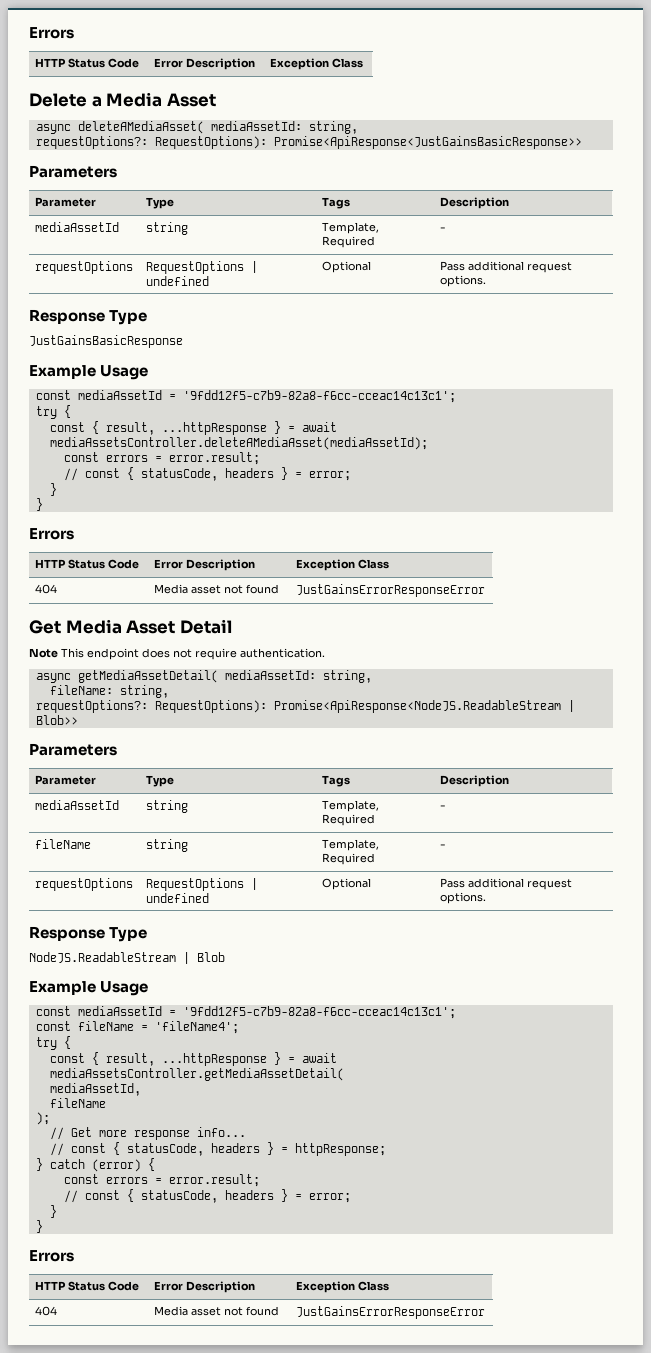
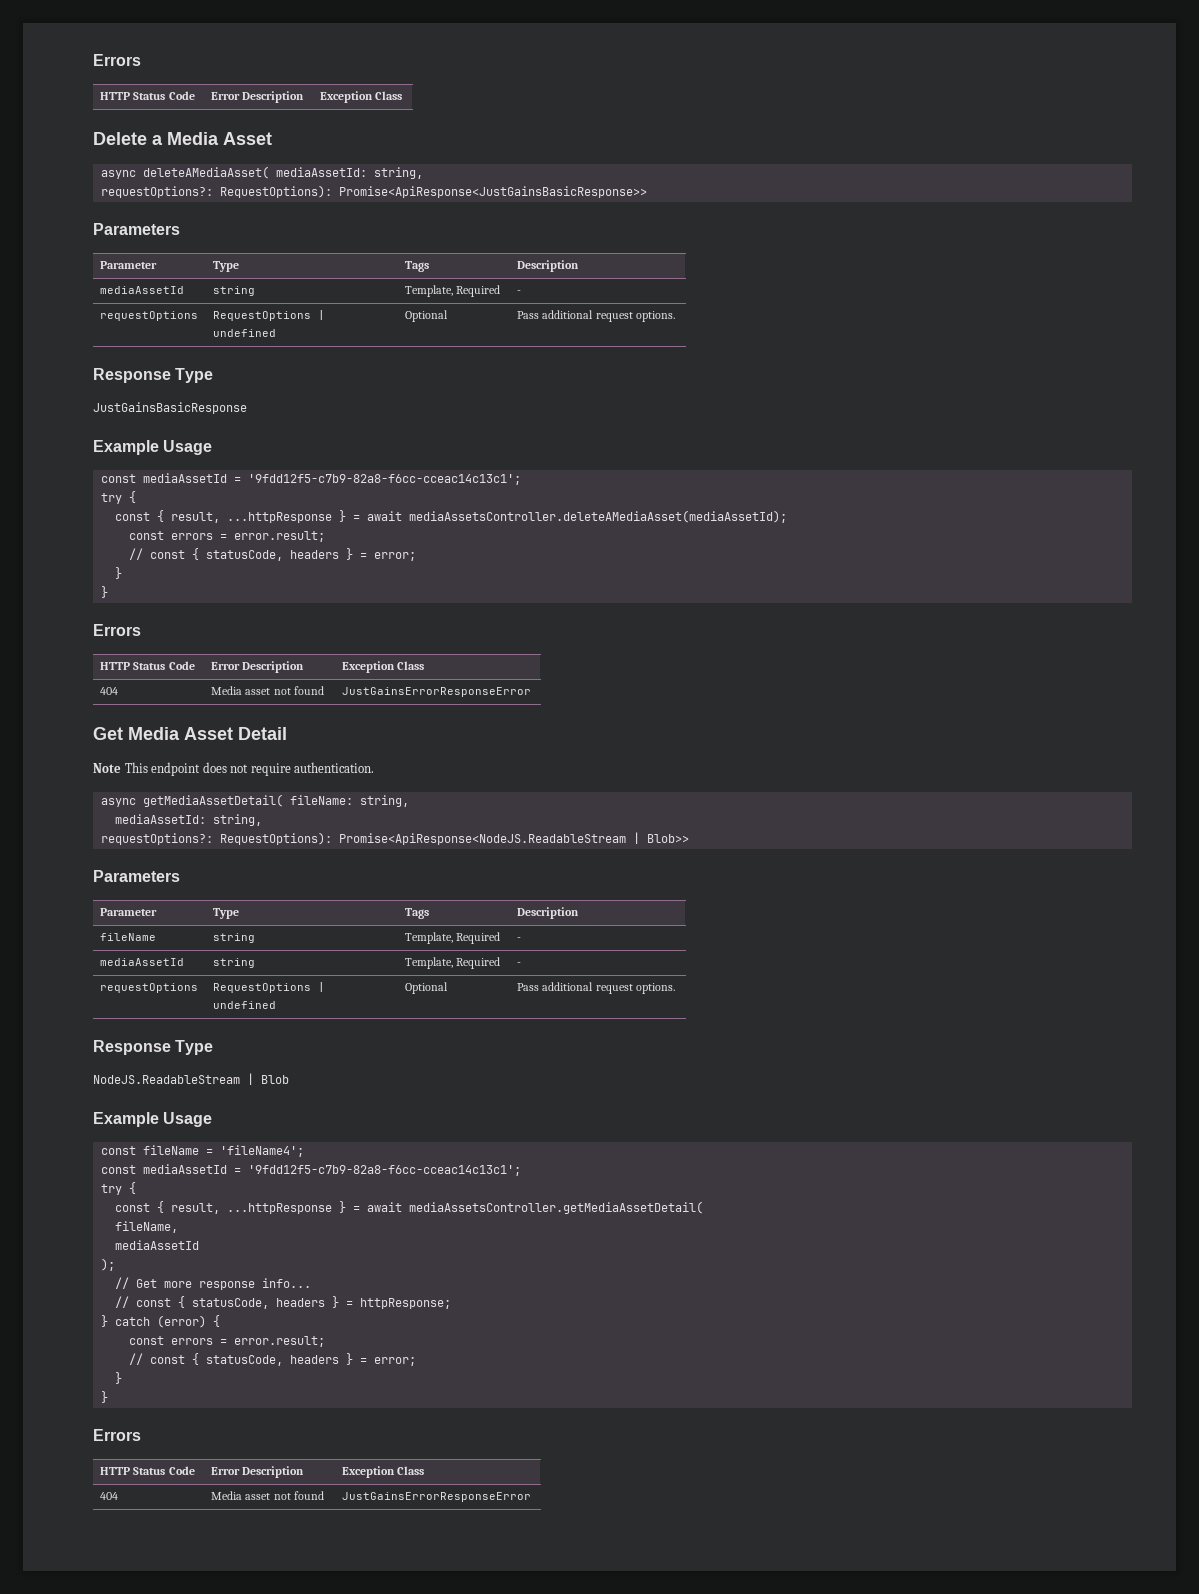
[224,670,372,683] [49,685,113,695] mediaAssetId: string, // fileName: -> [289,795,409,807] [114,814,206,824] fileName: string, // mediaAssetId:
[35,800,120,810] [146,800,189,813] [322,800,380,812] [322,814,376,826] [440,805,447,809] [35,839,92,849] mediaAssetId | string | Template, Required | - // fileName -> [100,933,157,941] [213,933,256,943] [405,932,501,944] [517,937,522,941] [100,958,185,966] fileName | string | Template, Required | - // mediaAssetId
[35,1006,456,1019] [35,1021,239,1034] // const mediaAssetId = '9fdd12f5-c7b9-82a8-f6cc-cceac14c13c1'; // const fileName = 'fileName4'; -> [100,1145,304,1157] [100,1164,521,1176] // const fileName = 'fileName4'; // const mediaAssetId = '9fdd12f5-c7b9-82a8-f6cc-cceac14c13c1';
[49,1083,141,1096] [49,1098,106,1108] mediaAssetId, // fileName -> [114,1221,178,1233] [114,1240,199,1250] fileName, // mediaAssetId

